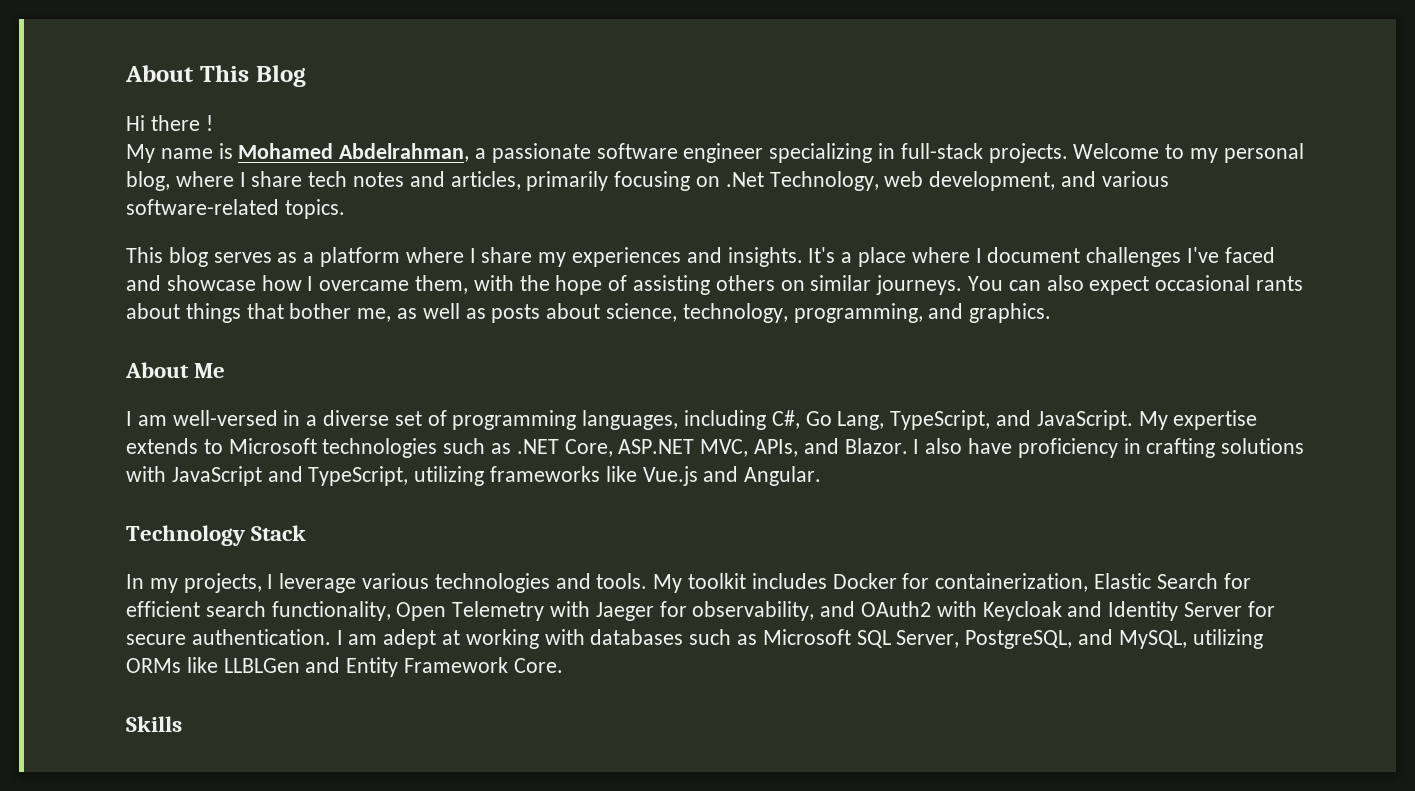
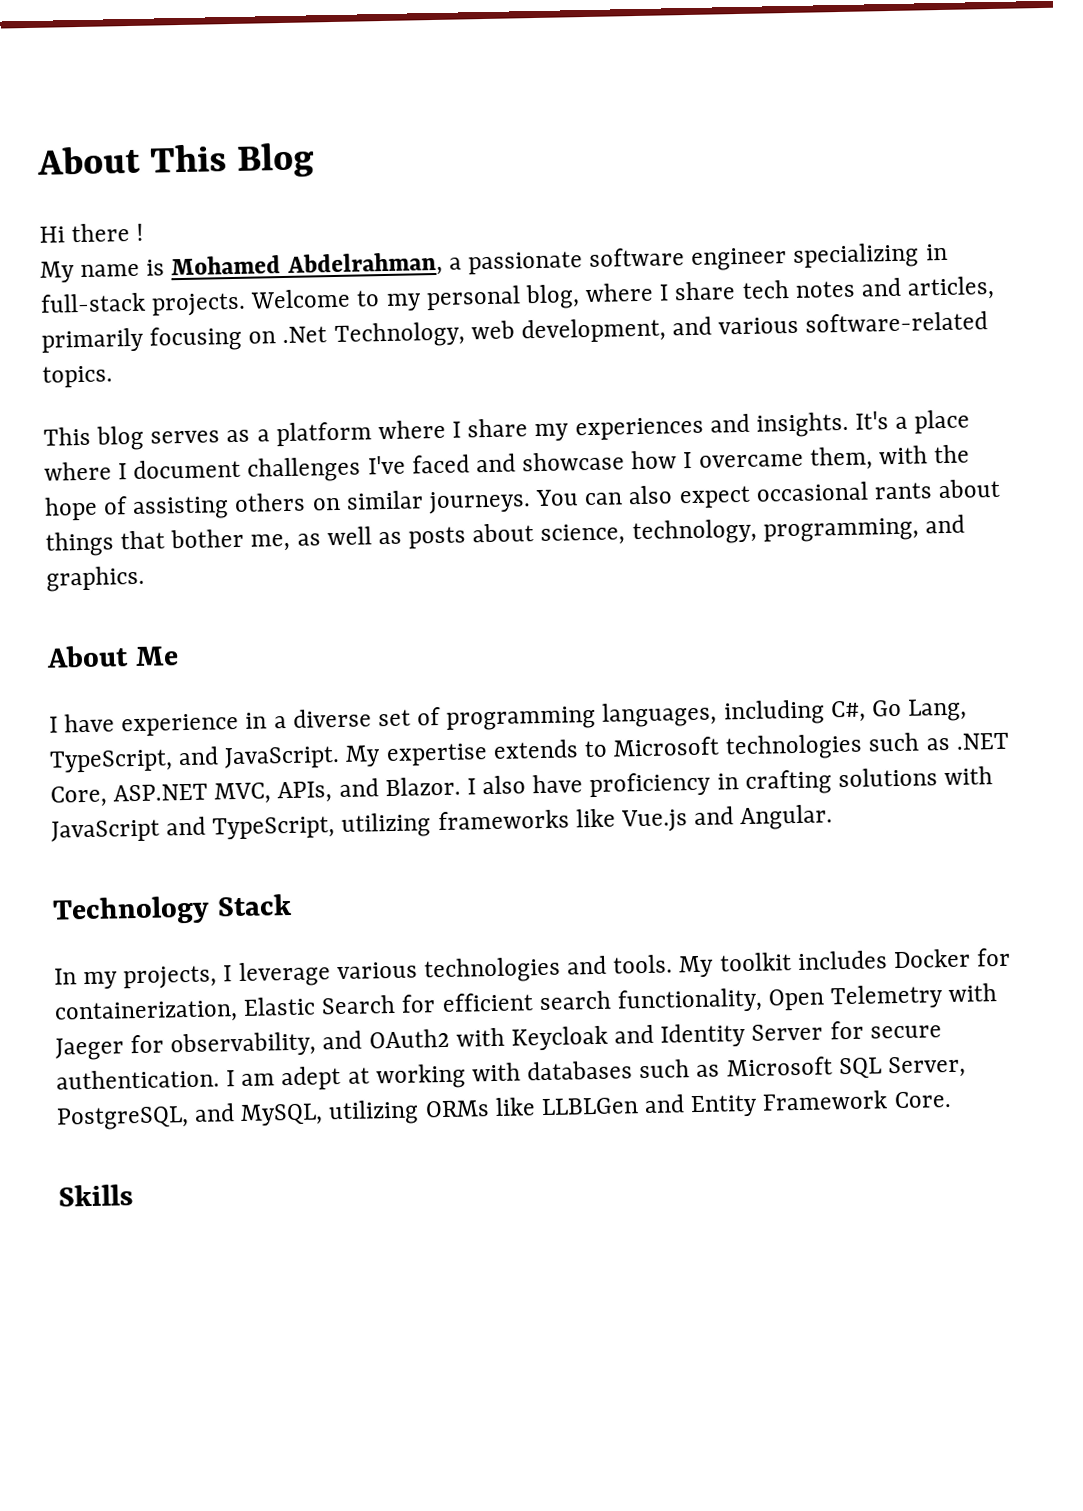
[137,410,278,426] am well-versed -> [64,712,240,737] have experience

